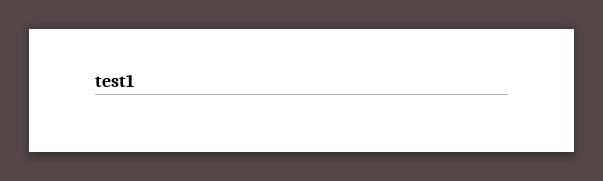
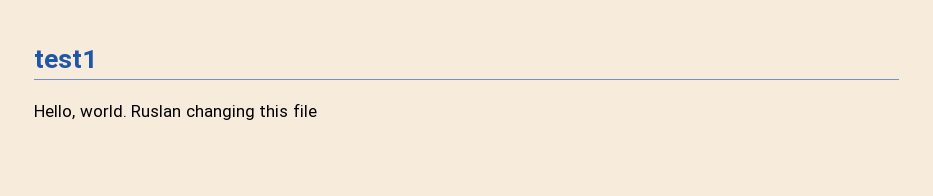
(134, 80) none -> [34,103,317,120] // Hello, world. Ruslan changing this file

